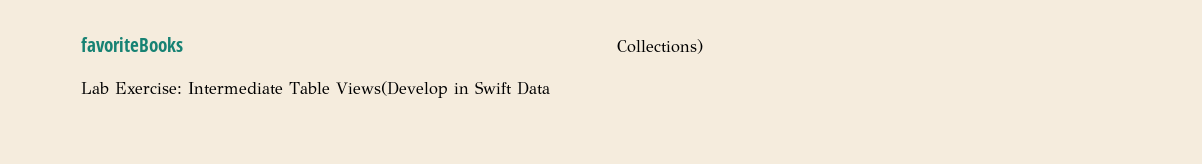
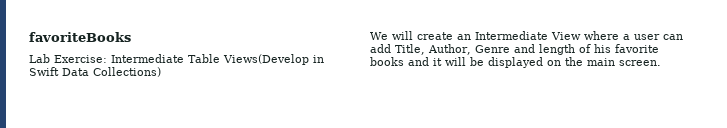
(703, 46) none -> [370,31,683,40] [370,44,659,55] [370,57,661,68] // We will create an Intermediate View where a user can add Title, Author, Genre and length of his favorite books and it will be displayed on the main screen.

